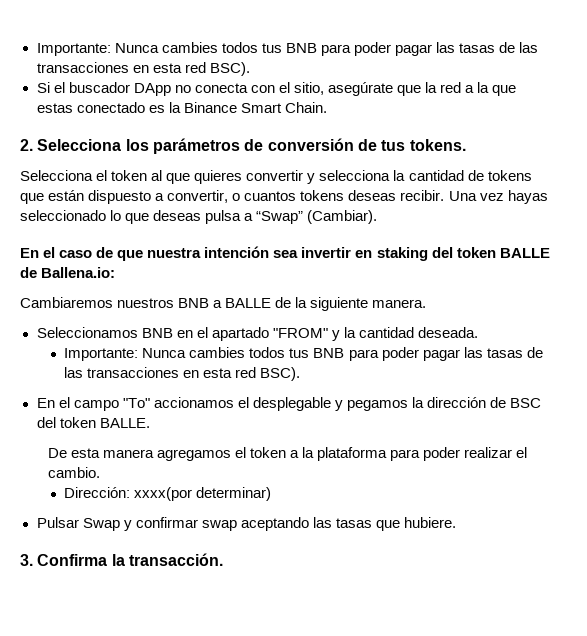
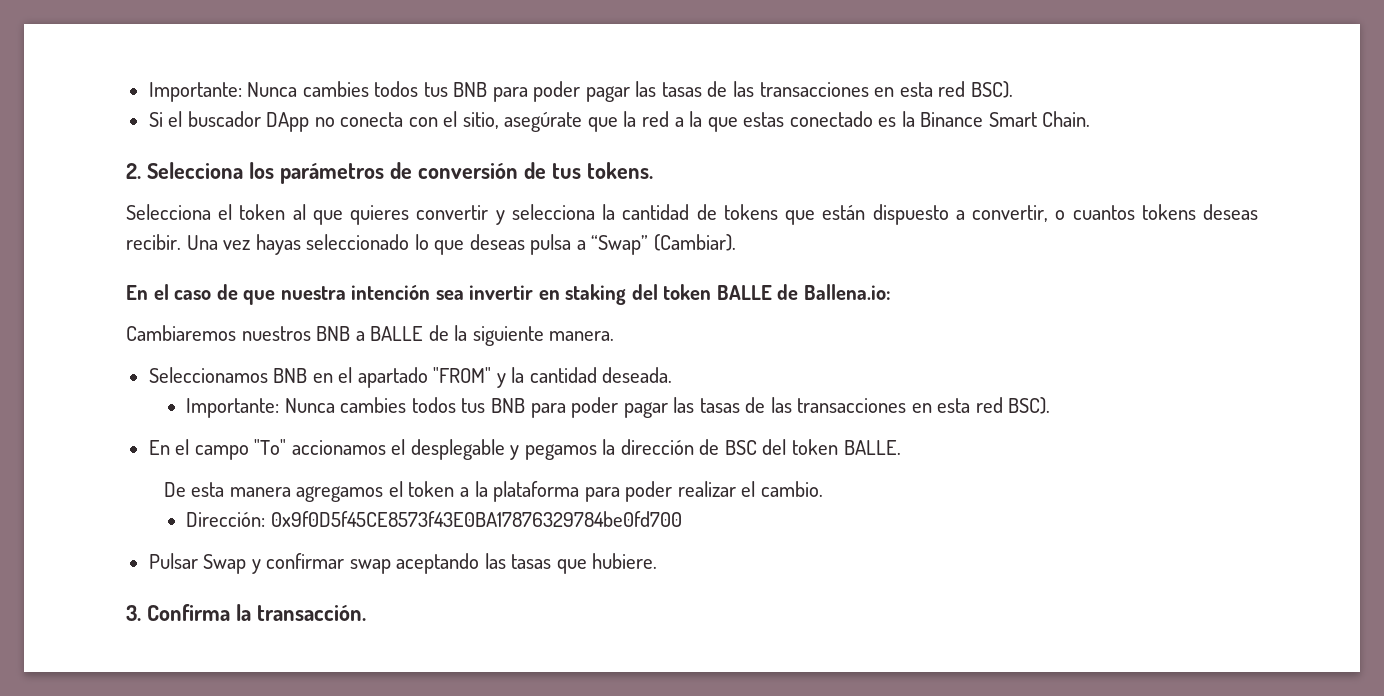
[134,487,272,501] xxxx(por determinar) -> [270,511,682,527] 0x9f0D5f45CE8573f43E0BA17876329784be0fd700

